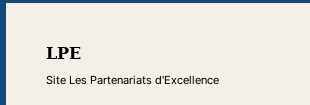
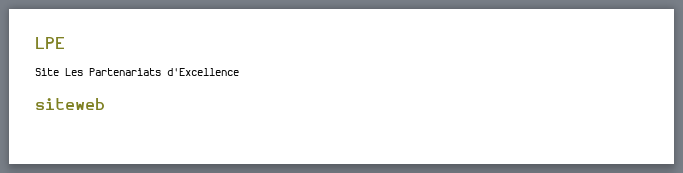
(220, 80) none -> [35,98,105,110] // siteweb

